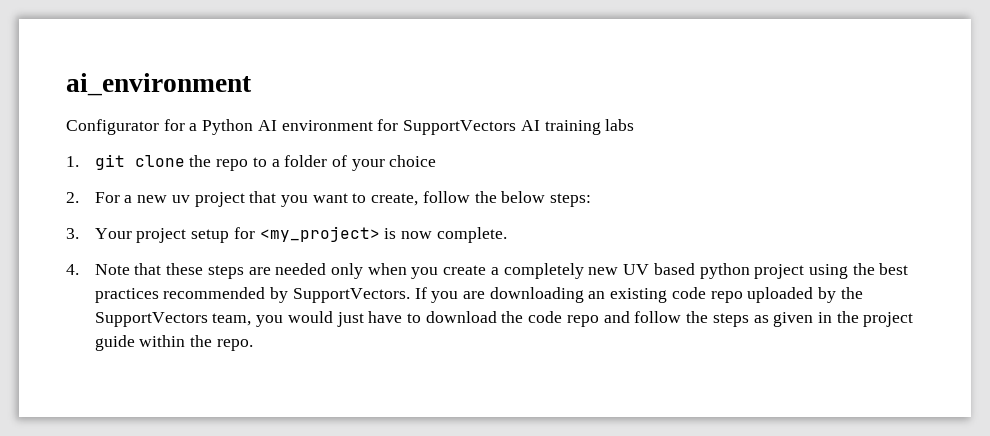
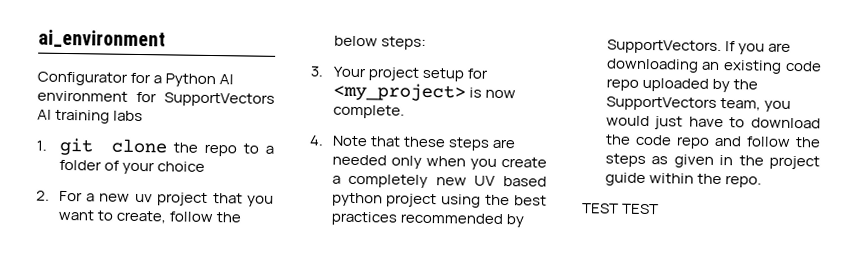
(253, 345) none -> [581,203,660,215] // TEST TEST

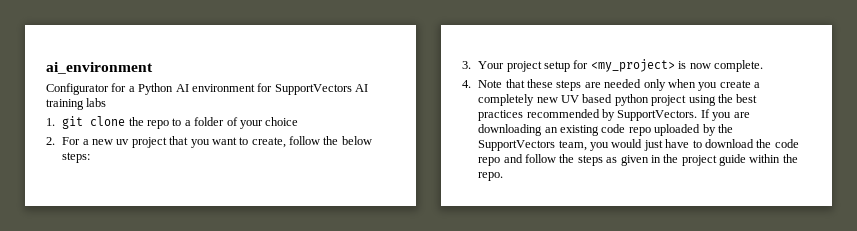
[581,203,660,215] // TEST TEST -> (504, 176) none

